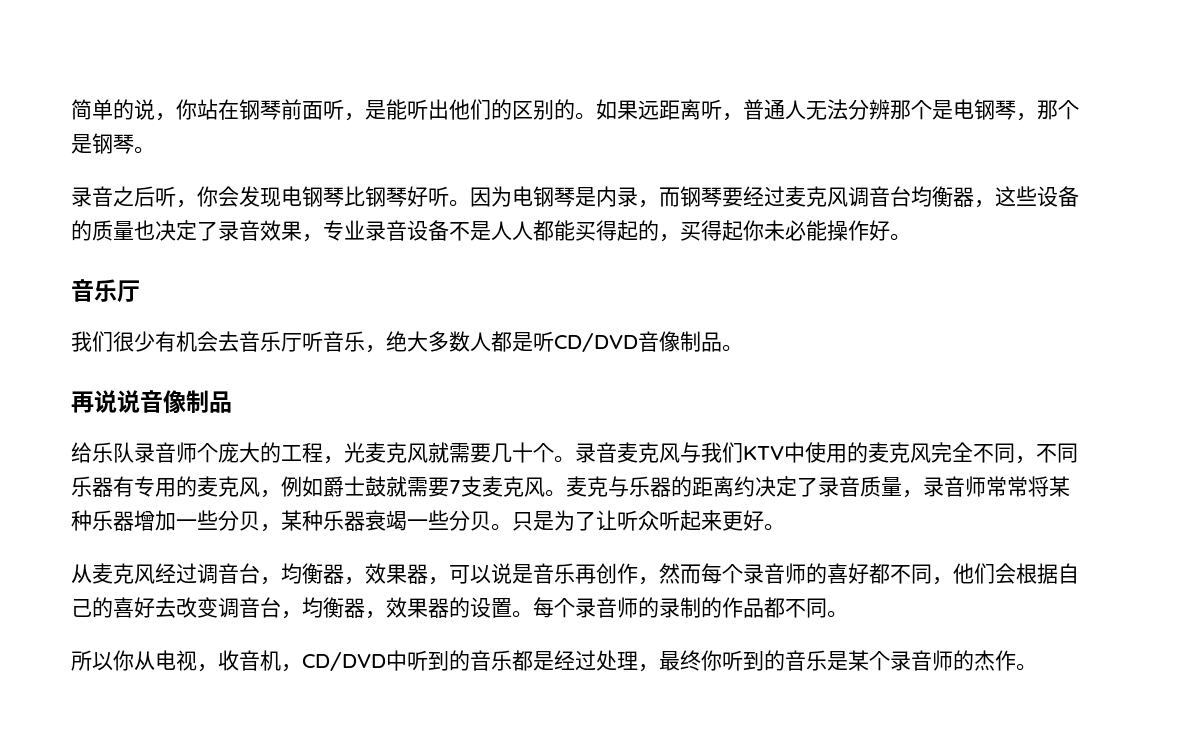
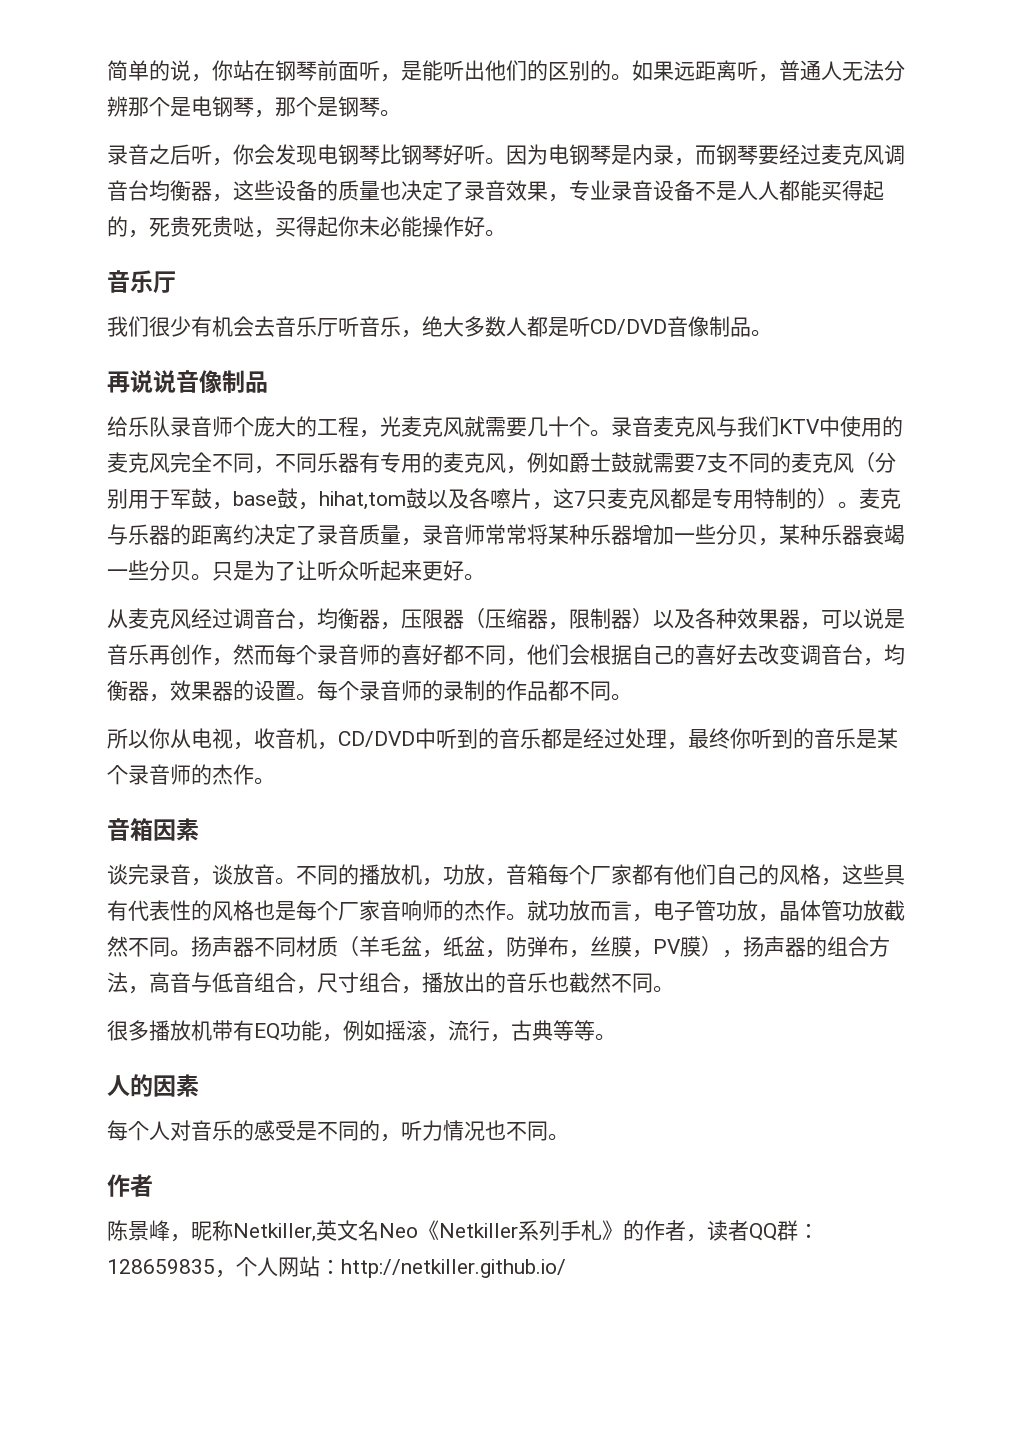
(680, 238) none -> [149,216,275,238] 死贵死贵哒，
[482,476,545,497] 麦克风 -> [728,452,896,473] [107,488,838,510] 不同的麦克风（分别用于军鼓，base鼓，hihat,tom鼓以及各嚓片，这7只麦克风都是专用特制的）
(365, 581) none -> [401,608,737,630] 压限器（压缩器，限制器）以及各种
(1037, 667) none -> [107,818,199,841] [107,864,905,886] [107,900,905,922] [107,936,890,958] [107,972,674,994] [107,1020,616,1042] [107,1074,199,1097] [107,1120,569,1142] [107,1174,153,1197] [107,1220,819,1242] [107,1256,566,1278] // 音箱因素 // 谈完录音，谈放音。不同的播放机，功放，音箱每个厂家都有他们自己的风格，这些具有代表性的风格也是每个厂家音响师的杰作。就功放而言，电子管功放，晶体管功放截然不同。扬声器不同材质（羊毛盆，纸盆，防弹布，丝膜，PV膜），扬声器的组合方法，高音与低音组合，尺寸组合，播放出的音乐也截然不同。 // 很多播放机带有EQ功能，例如摇滚，流行，古典等等。 // 人的因素 // 每个人对音乐的感受是不同的，听力情况也不同。 // 作者 // 陈景峰，昵称Netkiller,英文名Neo《Netkiller系列手札》的作者，读者QQ群：128659835，个人网站：http://netkiller.github.io/

